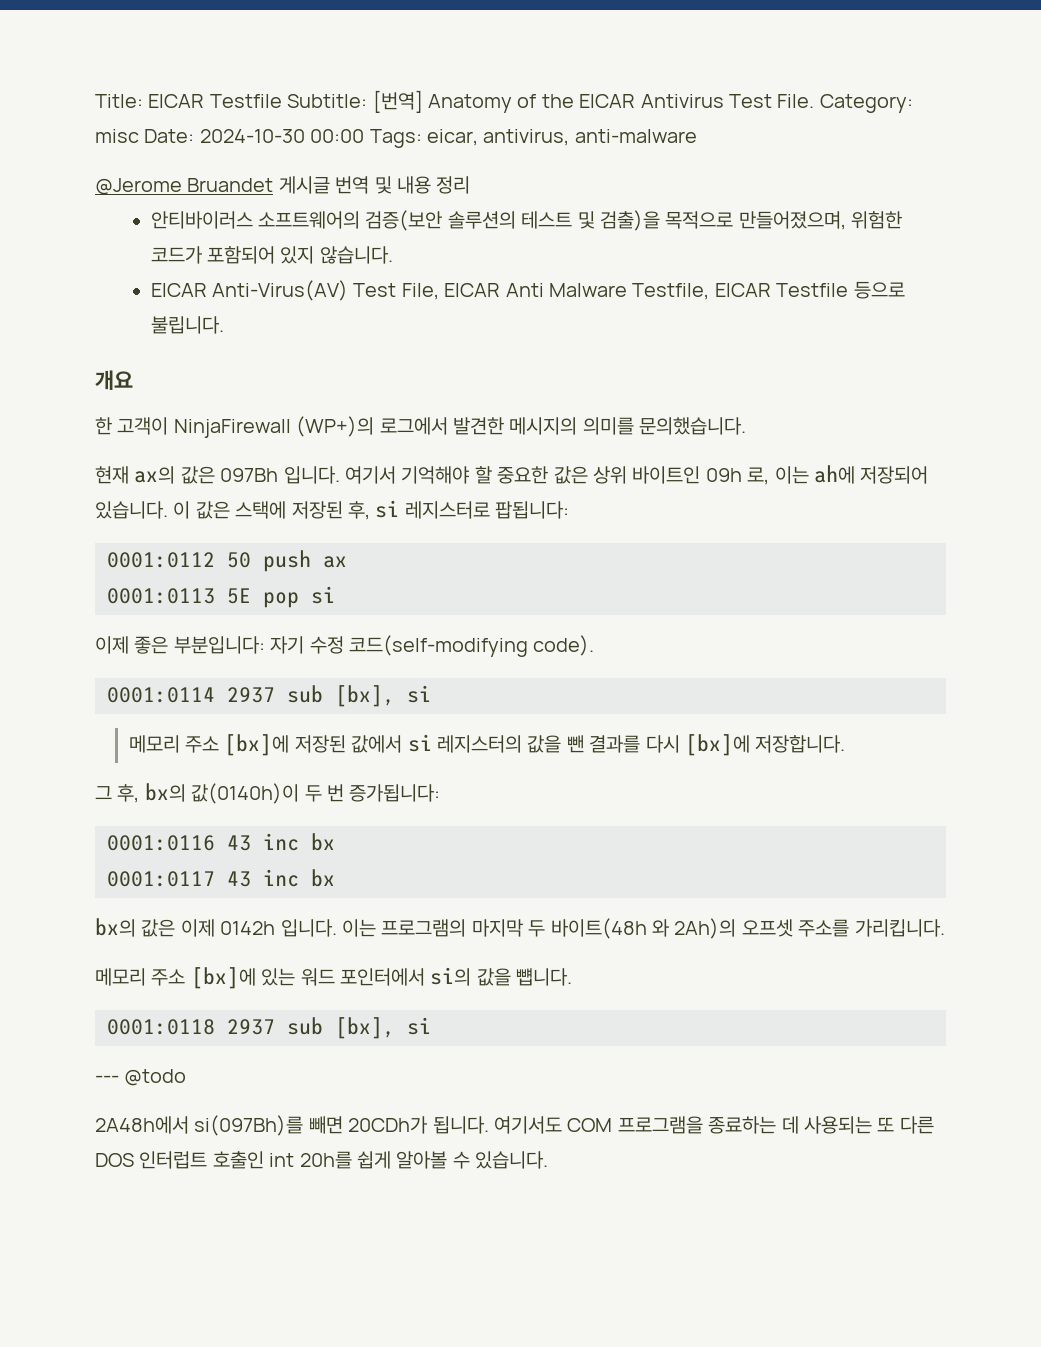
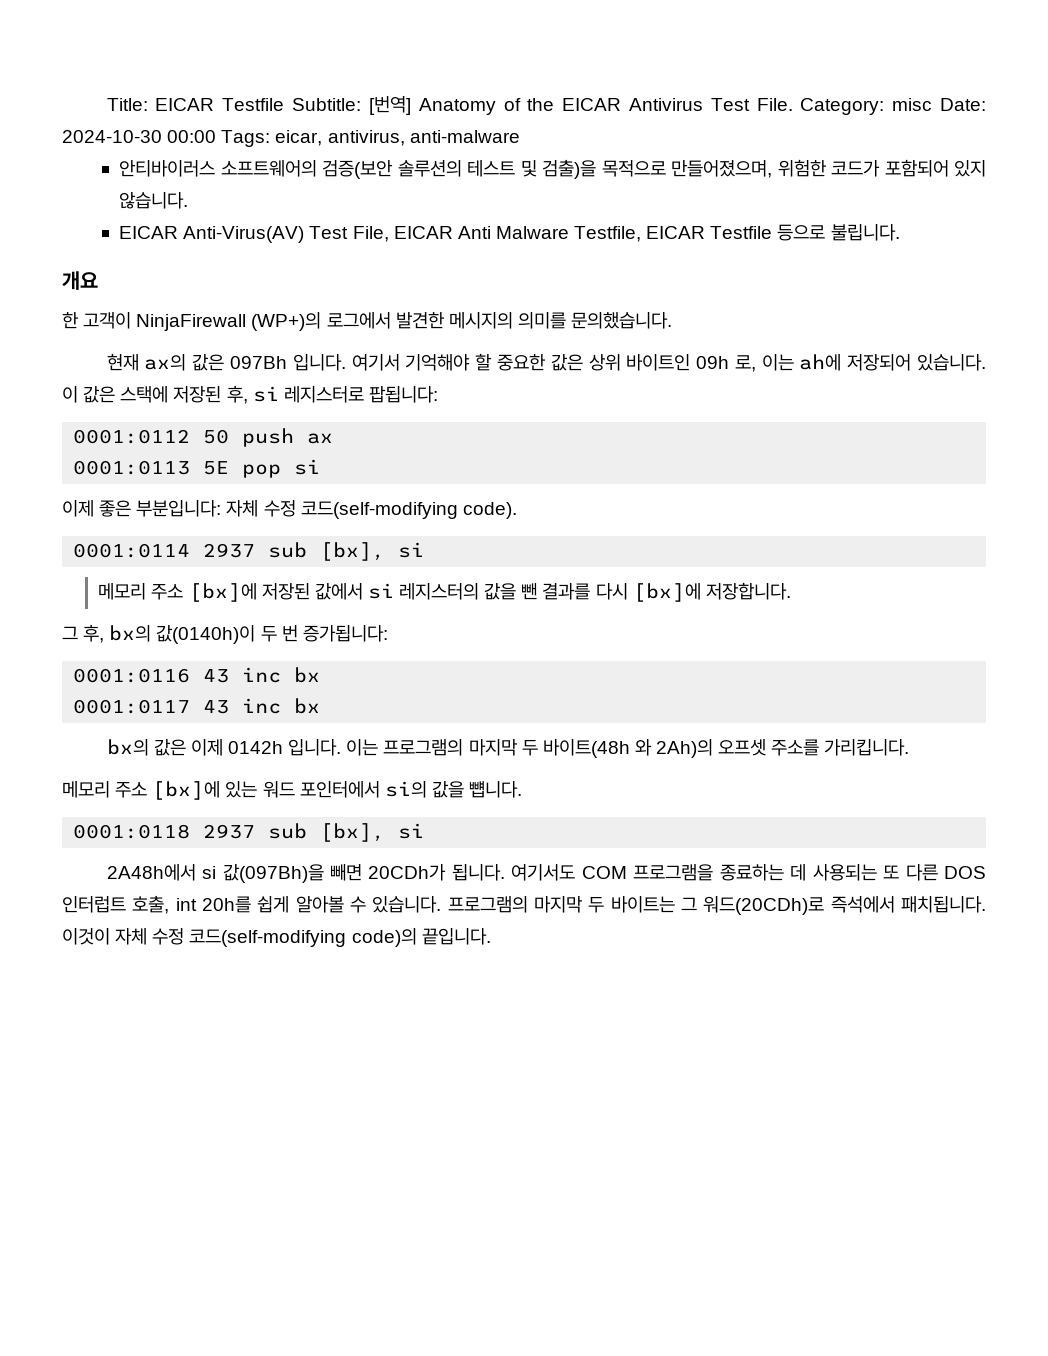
[95,176,471,195] // @Jerome Bruandet 게시글 번역 및 내용 정리 -> (520, 136) none
[270,636,305,654] 자기 -> [226,500,259,517] 자체
[95,1069,187,1086] // --- @todo -> (425, 831) none
[194,1115,304,1136] si(097Bh)를 -> [202,864,324,883] si 값(097Bh)을
[212,1151,264,1169] 호출인 -> [132,895,170,914] 호출,
(549, 1160) none -> [447,896,987,915] [62,928,491,947] 프로그램의 마지막 두 바이트는 그 워드(20CDh)로 즉석에서 패치됩니다. 이것이 자체 수정 코드(self-modifying code)의 끝입니다.

